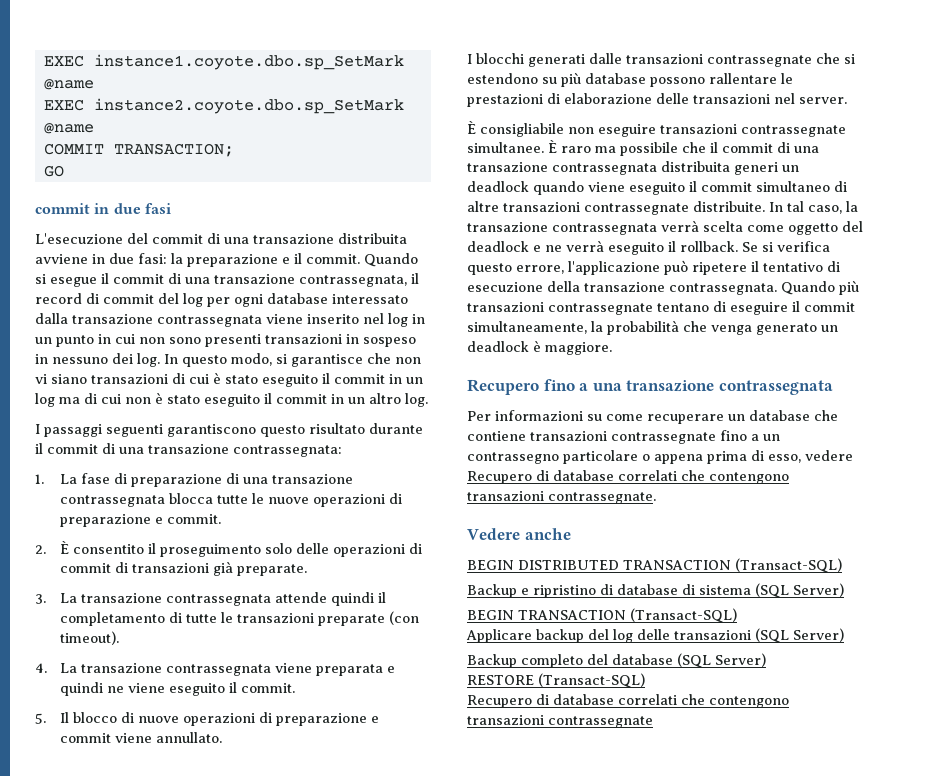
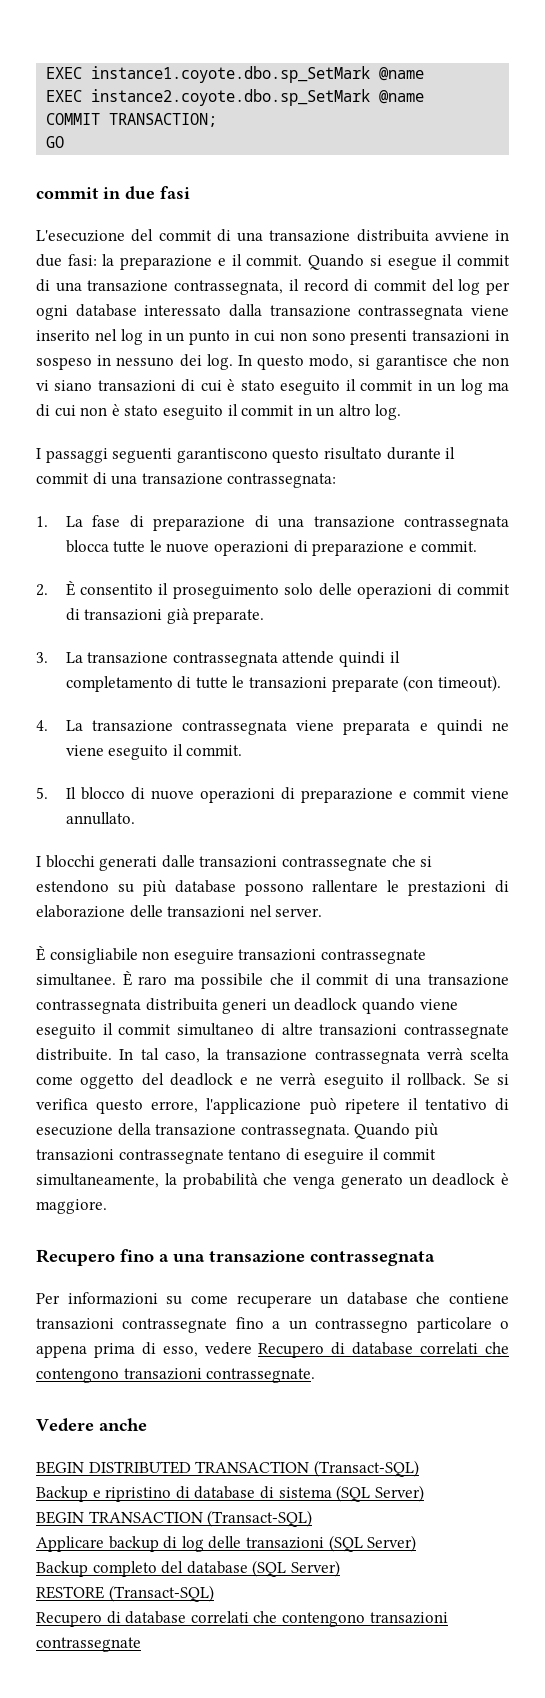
[588,629,609,640] del -> [163,1536,178,1549] di

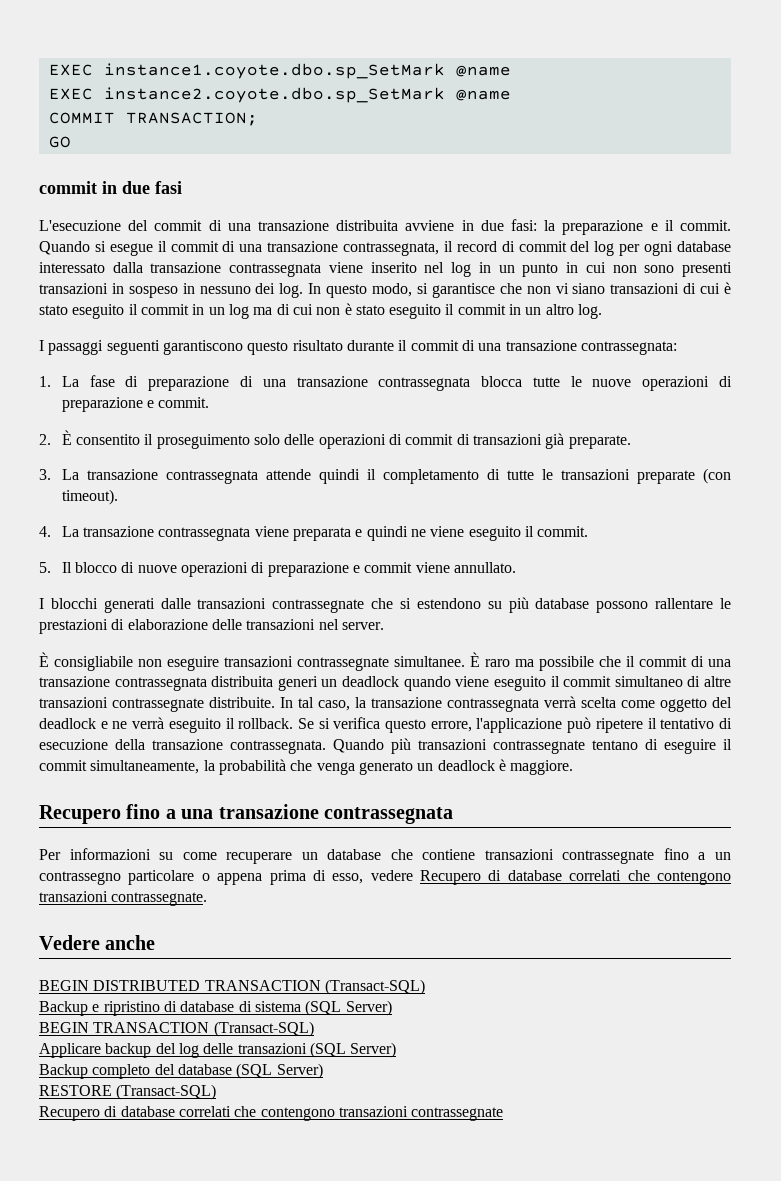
[163,1536,178,1549] di -> [155,1043,176,1054] del

